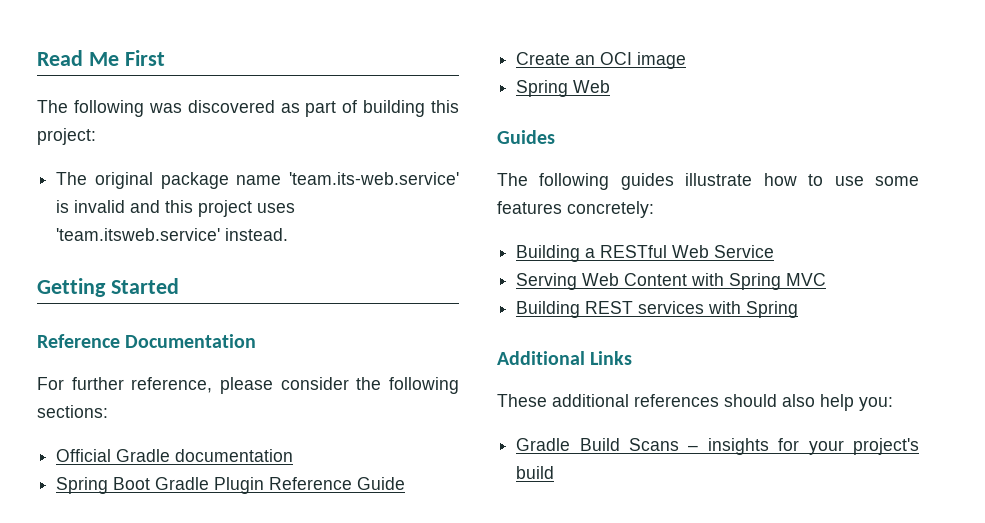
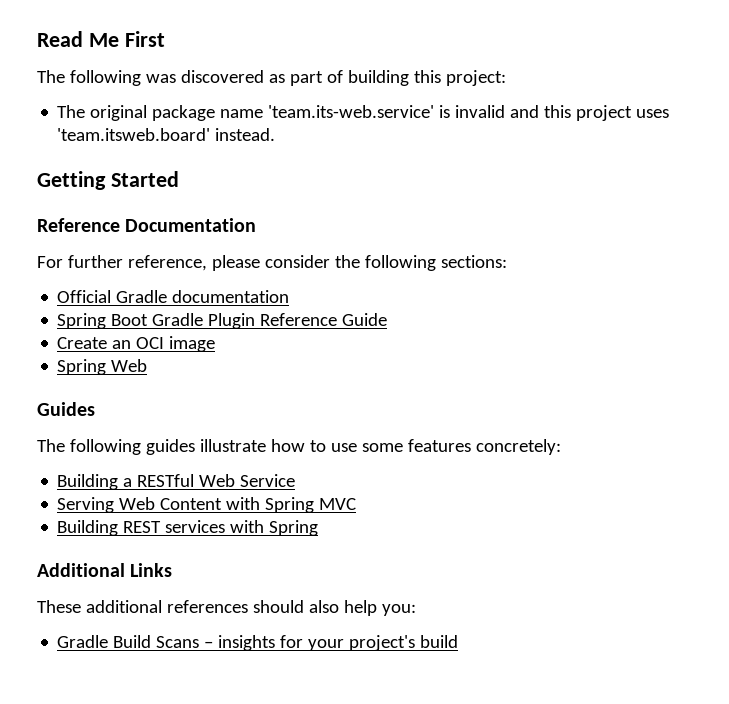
[56,228,221,241] 'team.itsweb.service' -> [57,128,211,141] 'team.itsweb.board'

